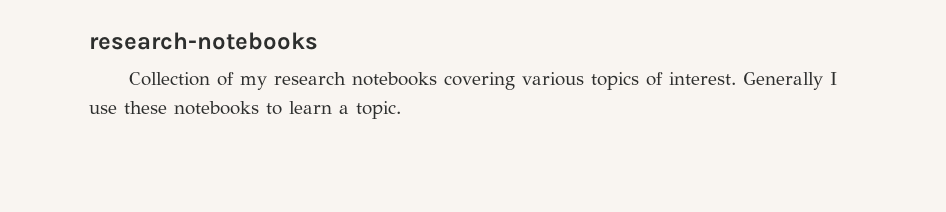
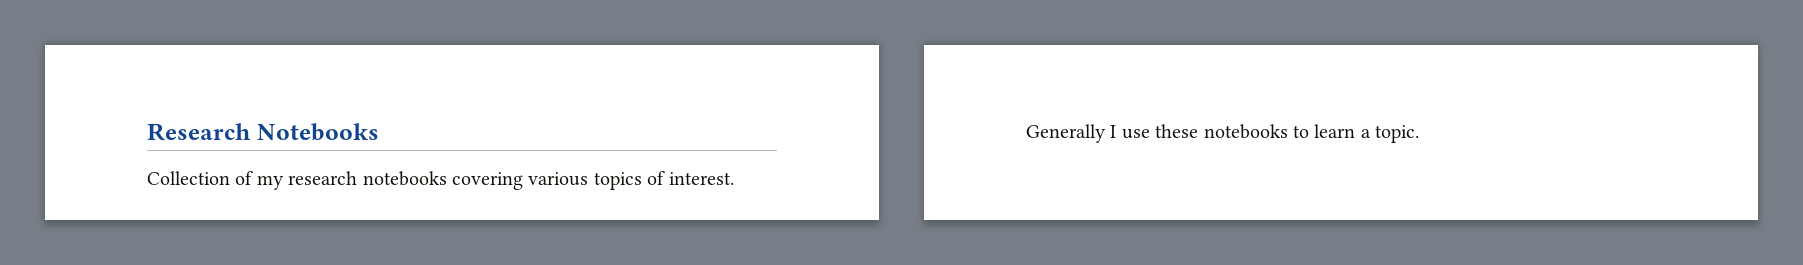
[89,32,318,50] research-notebooks -> [147,123,379,141] Research Notebooks

